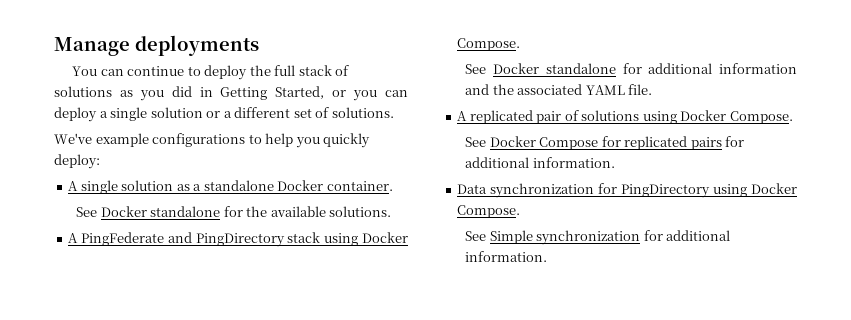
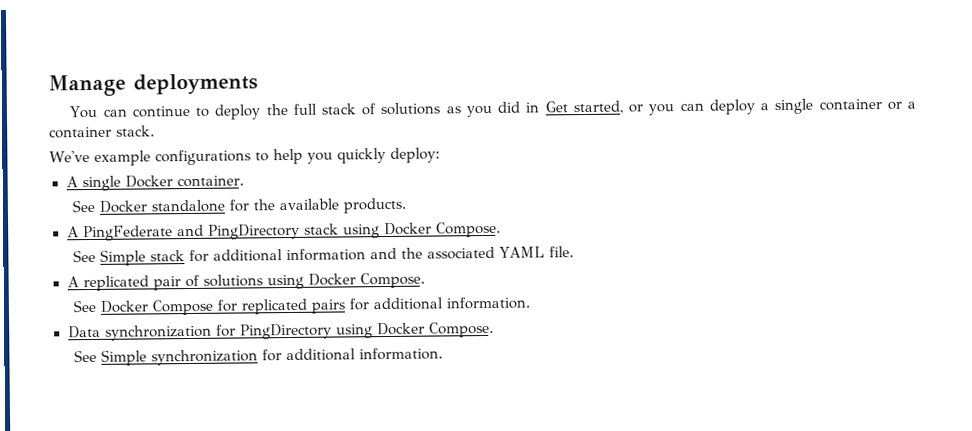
[220,86,325,100] Getting Started, -> [544,100,623,115] Get started,
[150,107,203,118] solution -> [818,98,882,111] container
[234,107,394,118] different set of solutions. -> [49,125,155,139] container stack.
[121,180,274,191] solution as a standalone -> (121, 183) none
[329,206,392,217] solutions. -> [343,197,407,214] products.
[493,63,616,74] Docker standalone -> [100,249,186,266] Simple stack

